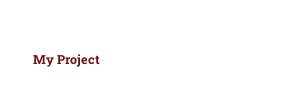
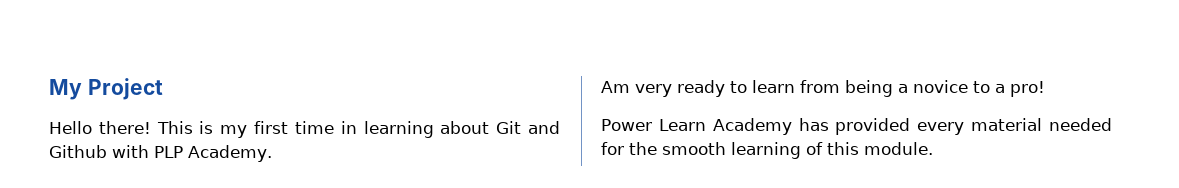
(101, 60) none -> [49,121,560,138] [49,145,272,162] [601,80,1045,97] [601,118,1112,135] [601,142,933,159] // Hello there! This is my first time in learning about Git and Github with PLP Academy. // Am very ready to learn from being a novice to a pro! // Power Learn Academy has provided every material needed for the smooth learning of this module.

